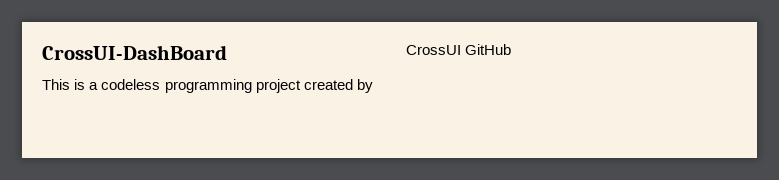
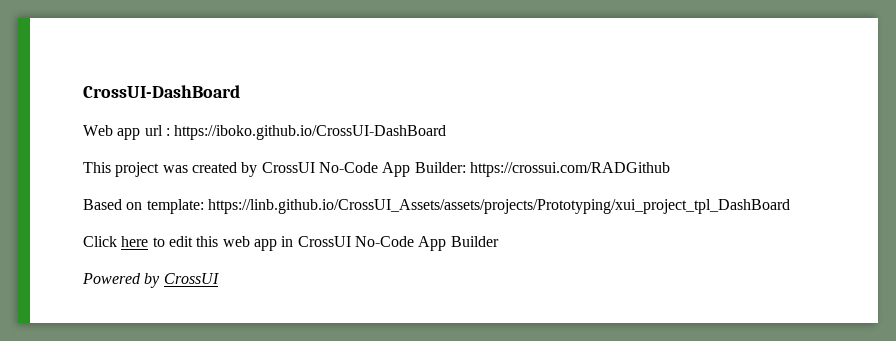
[42,79,374,93] [406,44,512,55] This is a codeless programming project created by CrossUI GitHub -> [83,125,447,140] [83,162,670,177] [83,199,790,214] [83,236,499,251] [82,273,219,288] Web app url : https://iboko.github.io/CrossUI-DashBoard // This project was created by CrossUI No-Code App Builder: https://crossui.com/RADGithub // Based on template: https://linb.github.io/CrossUI_Assets/assets/projects/Prototyping/xui_project_tpl_DashBoard // Click here to edit this web app in CrossUI No-Code App Builder // Powered by CrossUI

